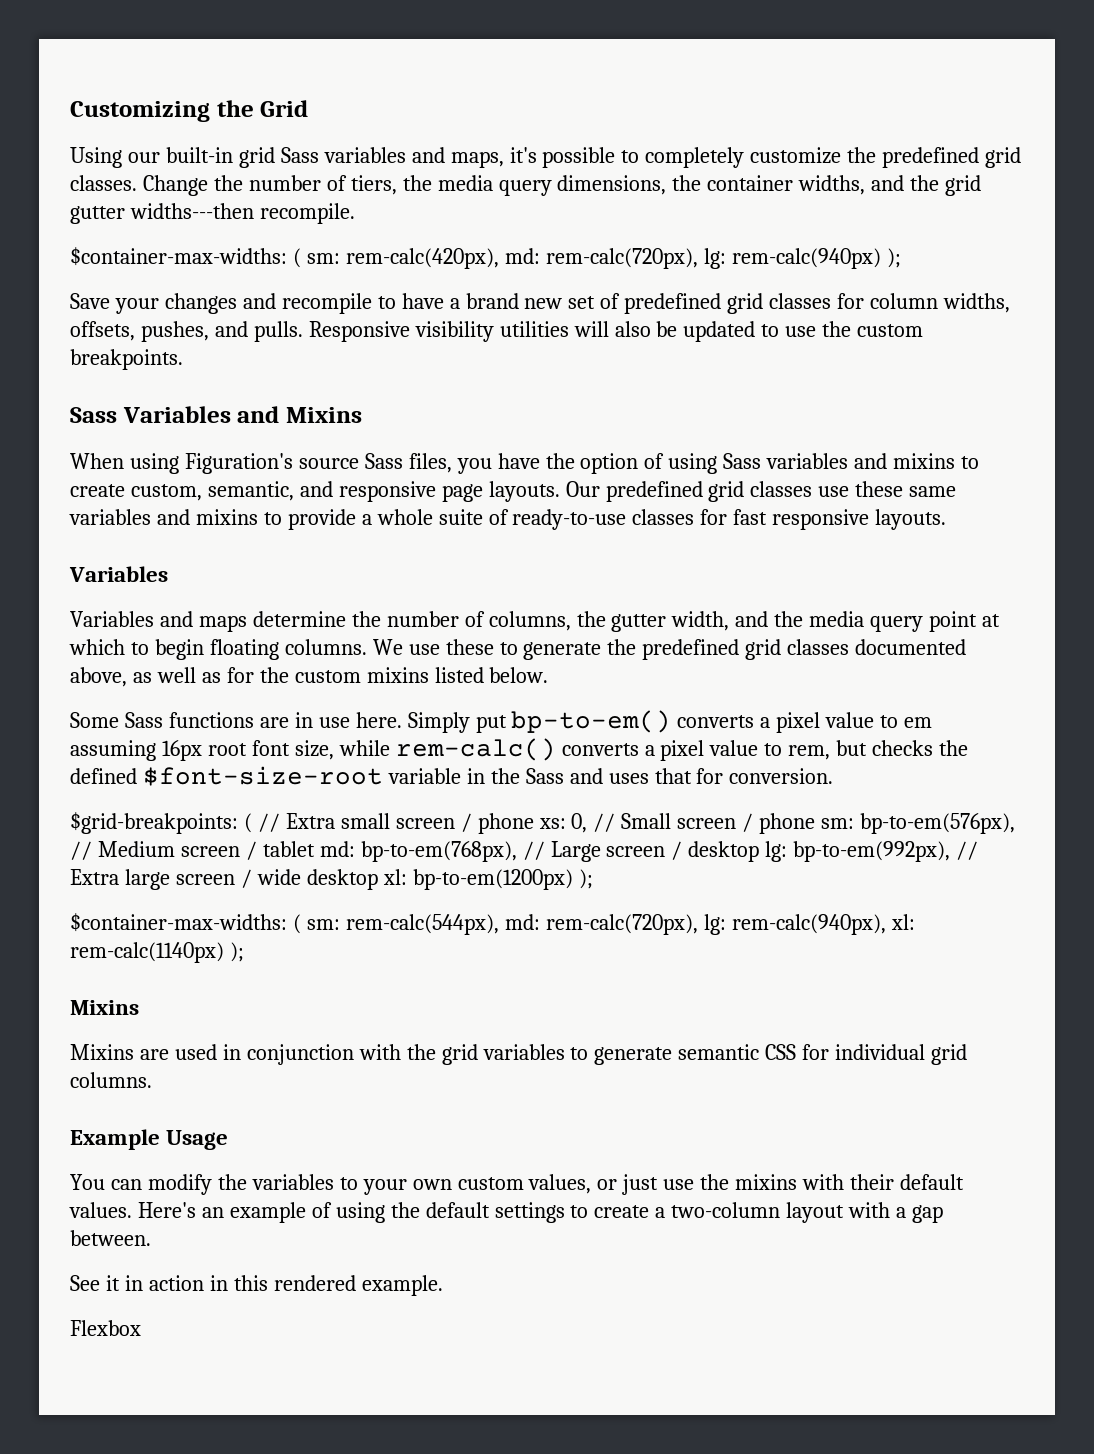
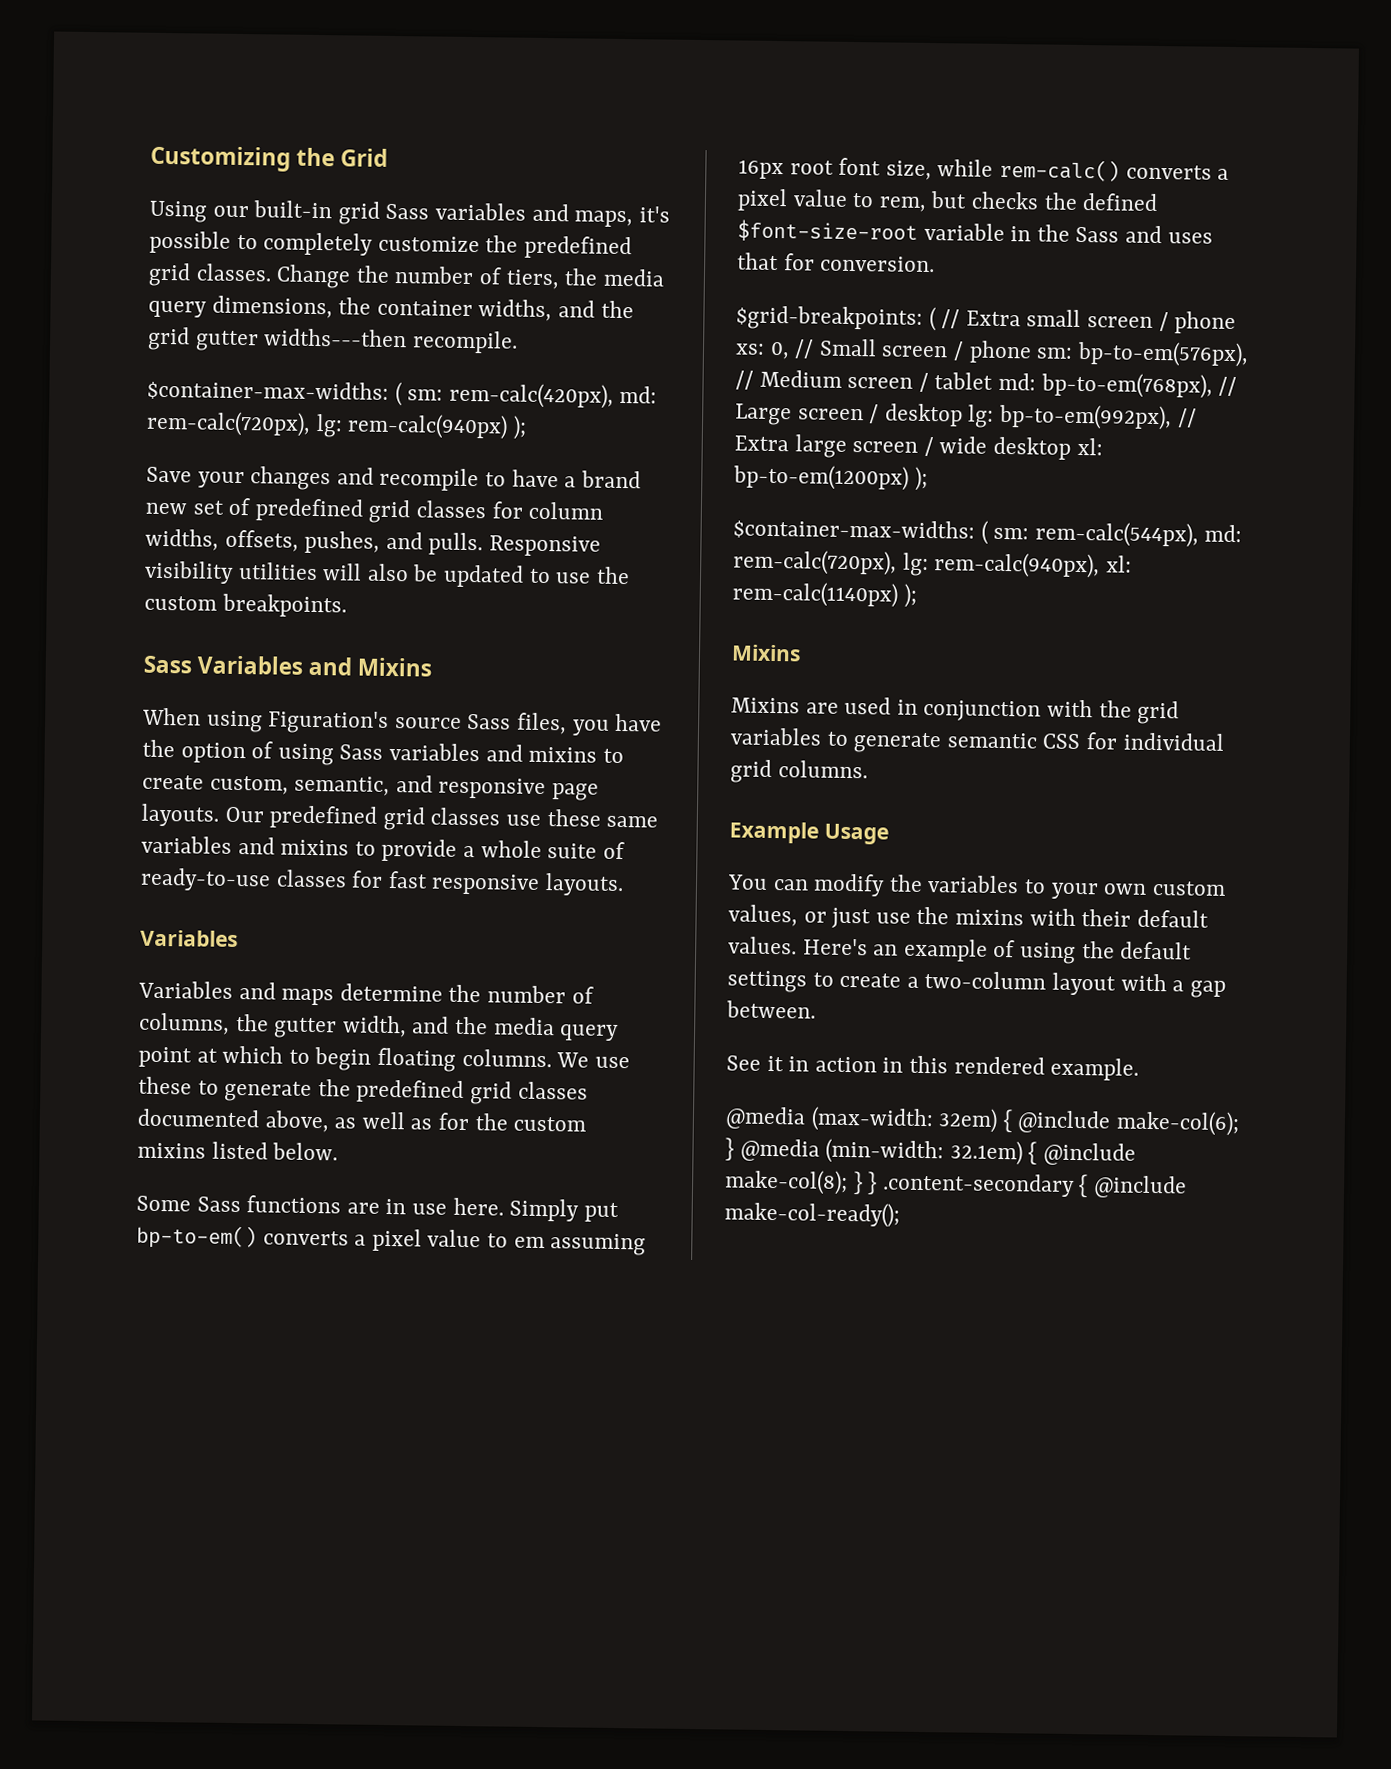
[70,1320,141,1336] Flexbox -> [725,1106,1241,1137] [725,1137,1137,1166] [724,1169,1188,1199] [724,1201,900,1228] @media (max-width: 32em) { @include make-col(6); } @media (min-width: 32.1em) { @include make-col(8); } } .content-secondary { @include make-col-ready();

